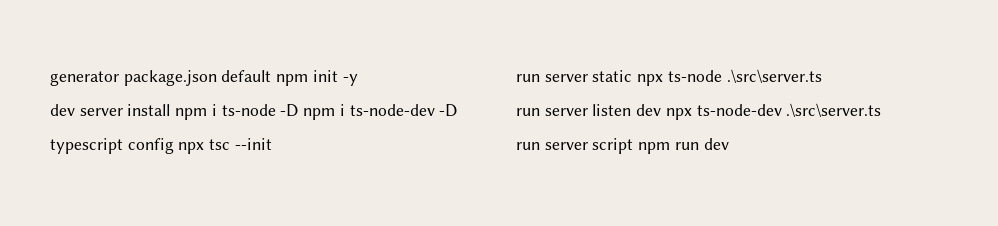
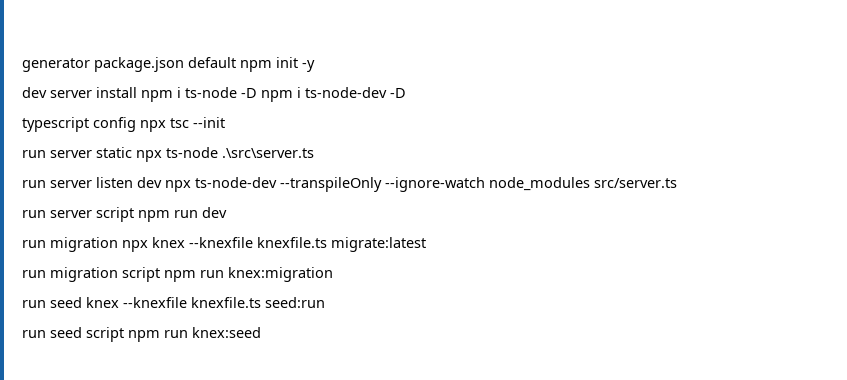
[786,103,882,117] .\src\server.ts -> [280,177,677,192] --transpileOnly --ignore-watch node_modules src/server.ts
(729, 144) none -> [22,237,426,252] [22,267,333,282] [22,297,325,308] [22,327,261,342] // run migration npx knex --knexfile knexfile.ts migrate:latest // run migration script npm run knex:migration // run seed knex --knexfile knexfile.ts seed:run // run seed script npm run knex:seed

